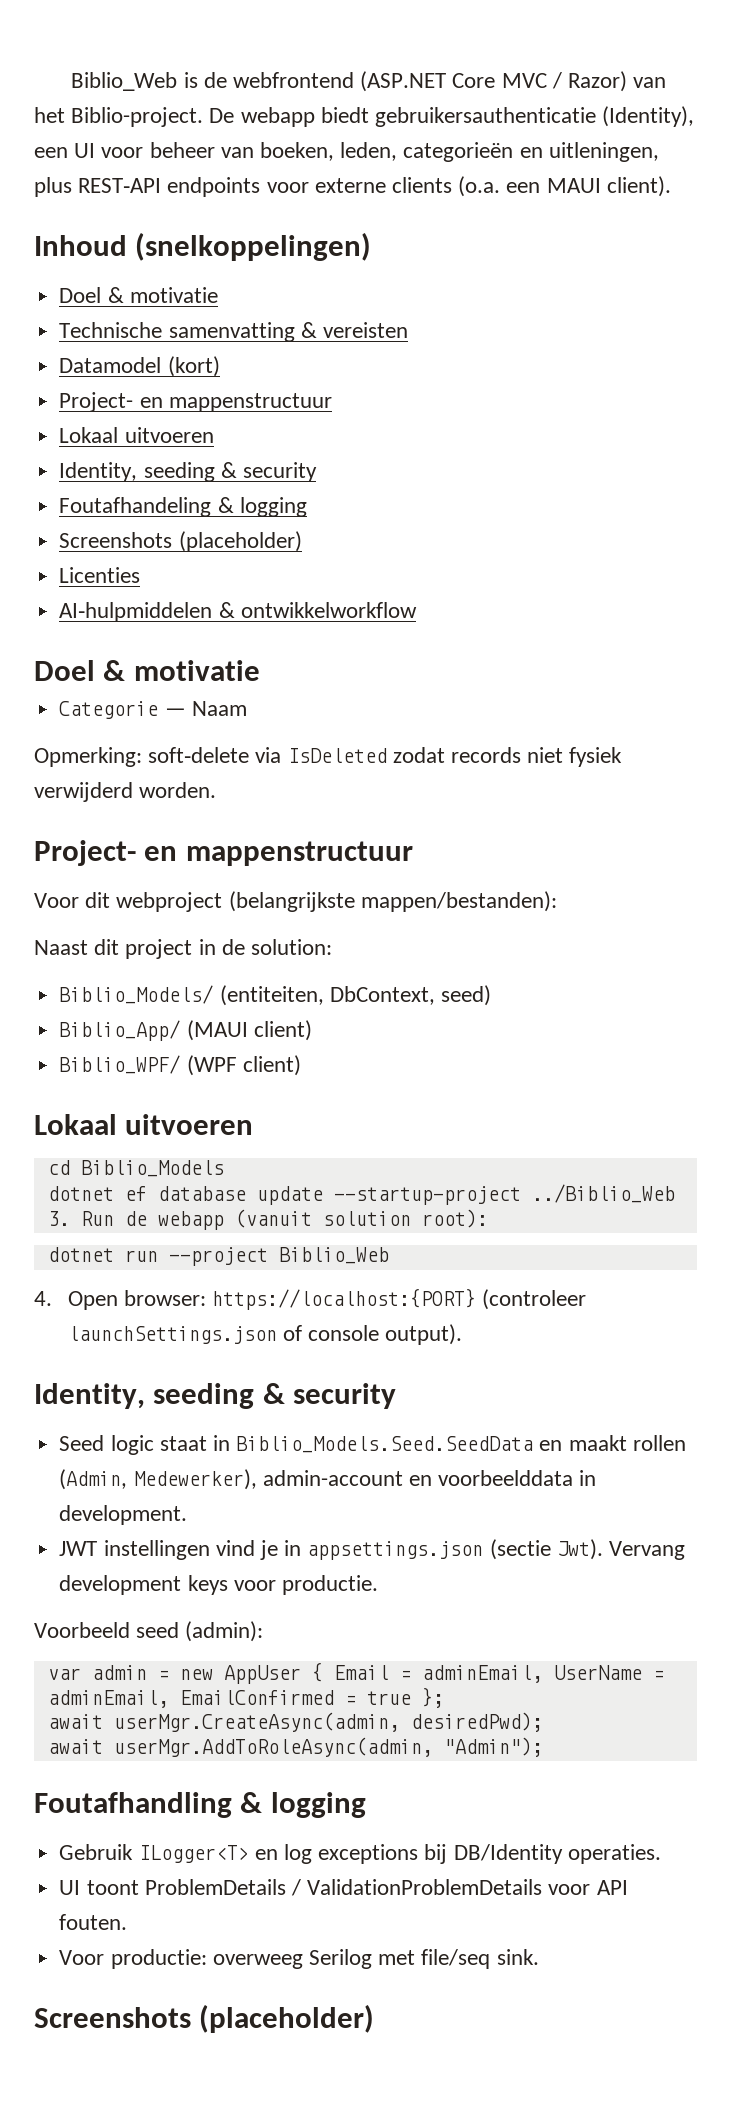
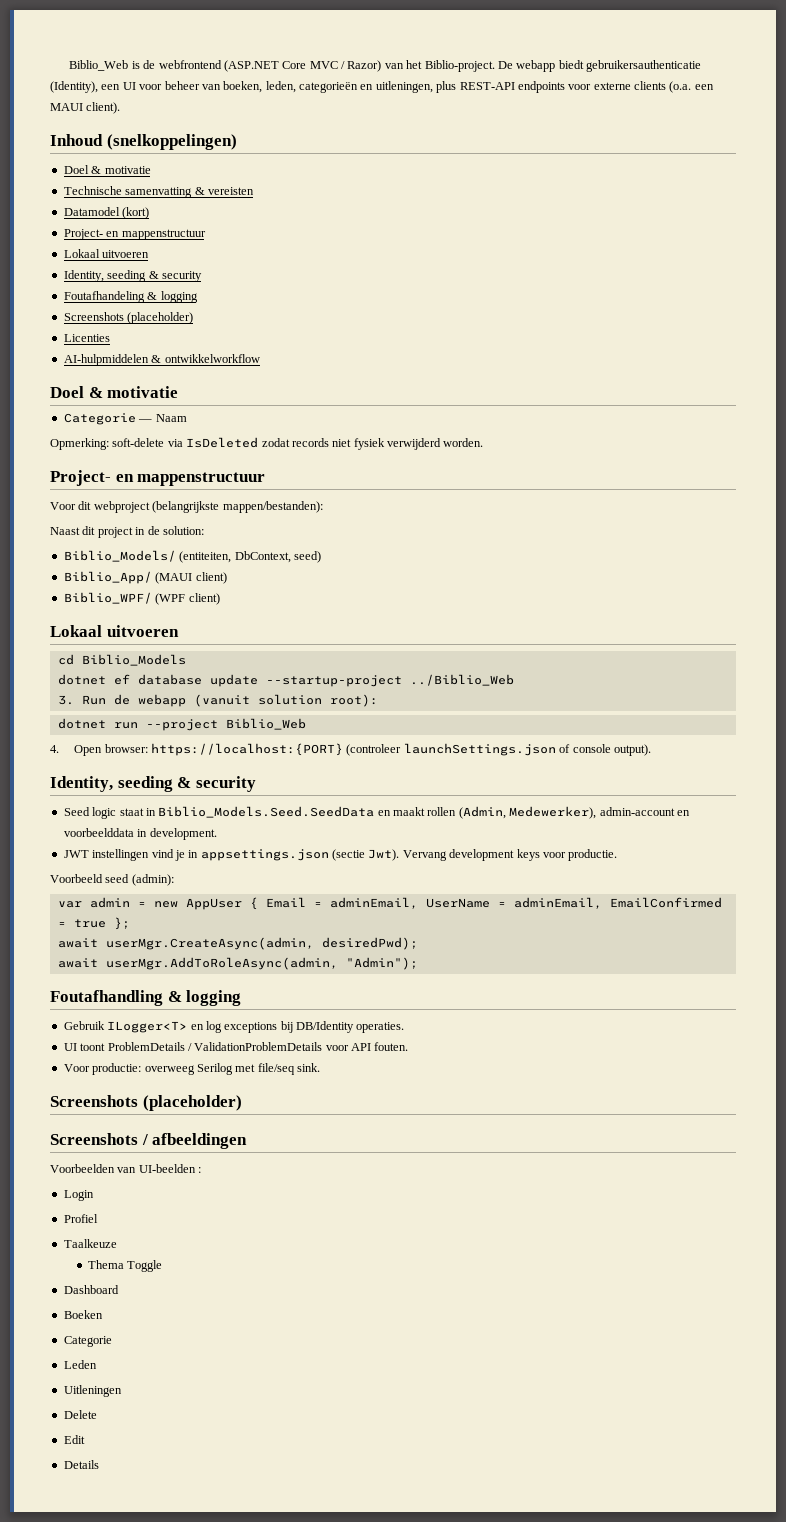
(375, 2018) none -> [50,1133,248,1149] [50,1164,202,1173] [63,1190,94,1201] [63,1214,98,1223] [63,1239,117,1248] [88,1260,163,1272] [63,1285,119,1294] [63,1310,103,1319] [63,1336,112,1347] [63,1360,97,1369] [63,1385,122,1397] [63,1410,97,1419] [63,1435,85,1444] [63,1460,99,1469] // Screenshots / afbeeldingen // Voorbeelden van UI‑beelden : // Login // Profiel // Taalkeuze // Thema Toggle // Dashboard // Boeken // Categorie // Leden // Uitleningen // Delete // Edit // Details

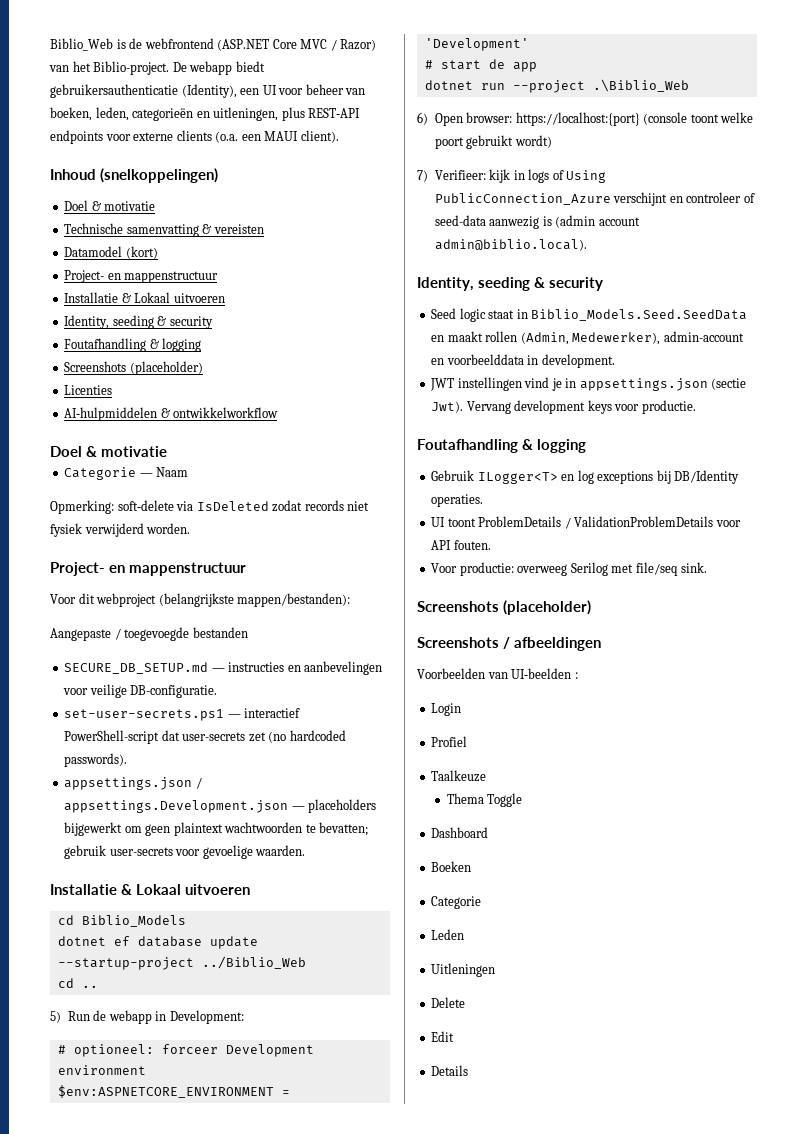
(206, 234) none -> [64,292,131,303] Installatie &
[63,291,145,303] Foutafhandeling -> [64,338,147,352] Foutafhandling
[50,526,204,538] [63,550,321,563] [63,571,227,584] [63,592,220,605] Naast dit project in de solution: // Biblio_Models/ (entiteiten, DbContext, seed) // Biblio_App/ (MAUI client) // Biblio_WPF/ (WPF client) // -> [50,627,248,641] [64,661,383,675] [63,684,218,698] [64,708,301,721] [64,730,346,744] [64,753,128,767] [64,777,202,790] [64,799,377,813] [64,822,369,836] [64,845,306,859] [50,884,132,895] Aangepaste / toegevoegde bestanden // SECURE_DB_SETUP.md — instructies en aanbevelingen voor veilige DB-configuratie. // set-user-secrets.ps1 — interactief PowerShell-script dat user-secrets zet (no hardcoded passwords). // appsettings.json / appsettings.Development.json — placeholders bijgewerkt om geen plaintext wachtwoorden te bevatten; gebruik user-secrets voor gevoelige waarden. // Installatie &
[57,694,378,707] [57,718,306,731] [50,743,651,756] 3. Run de webapp (vanuit solution root): // dotnet run --project Biblio_Web // 4. Open browser: https://localhost:{PORT} (controleer launchSettings.json of console output). -> [57,978,98,988] [50,1010,244,1024] [57,1044,314,1057] [57,1065,146,1075] [57,1085,290,1098] [424,38,529,51] [424,59,537,72] [424,79,689,93] [417,112,754,126] [434,135,552,149] [417,169,607,183] [434,192,755,206] [434,215,640,229] [434,239,587,251] cd .. // 5) Run de webapp in Development: // # optioneel: forceer Development environment // $env:ASPNETCORE_ENVIRONMENT = 'Development' // # start de app // dotnet run --project .\Biblio_Web // 6) Open browser: https://localhost:{port} (console toont welke poort gebruikt wordt) // 7) Verifieer: kijk in logs of Using PublicConnection_Azure verschijnt en controleer of seed-data aanwezig is (admin account admin@biblio.local).
[50,874,174,886] [57,897,722,910] [57,917,130,930] [57,937,418,950] [57,957,418,970] // Voorbeeld seed (admin): // var admin = new AppUser { Email = adminEmail, UserName = adminEmail, EmailConfirmed = true }; // await userMgr.CreateAsync(admin, desiredPwd); // await userMgr.AddToRoleAsync(admin, "Admin"); -> (696, 407) none

